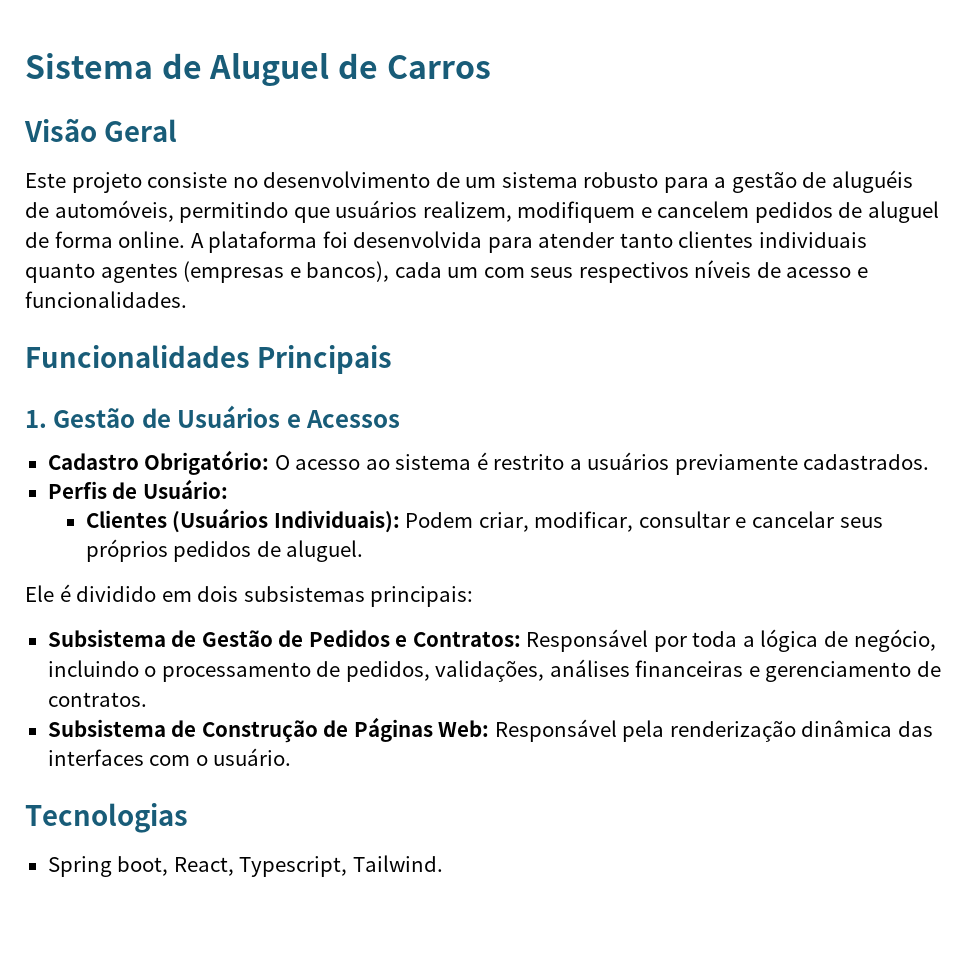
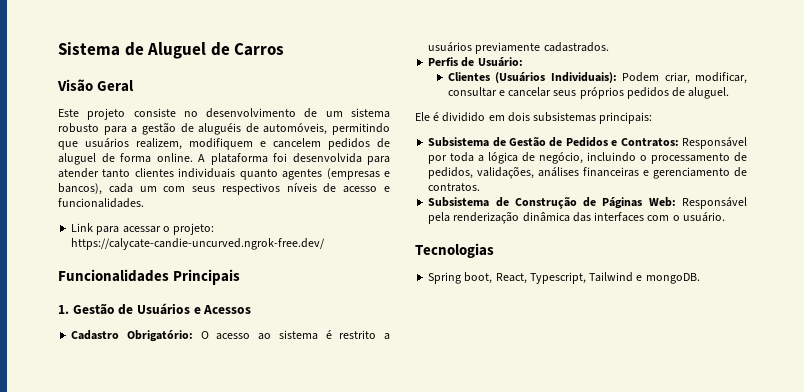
(187, 299) none -> [71,223,215,235] [71,238,326,250] // Link para acessar o projeto: https://calycate-candie-uncurved.ngrok-free.dev/
[352,855,443,872] Tailwind. -> [589,272,700,284] Tailwind e mongoDB.

